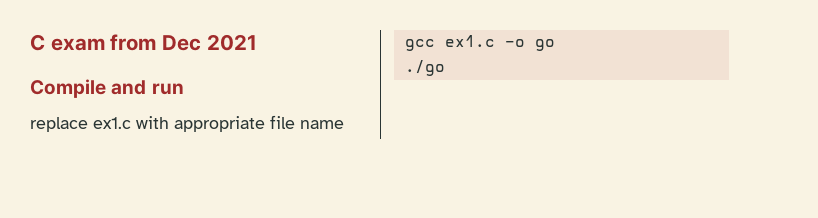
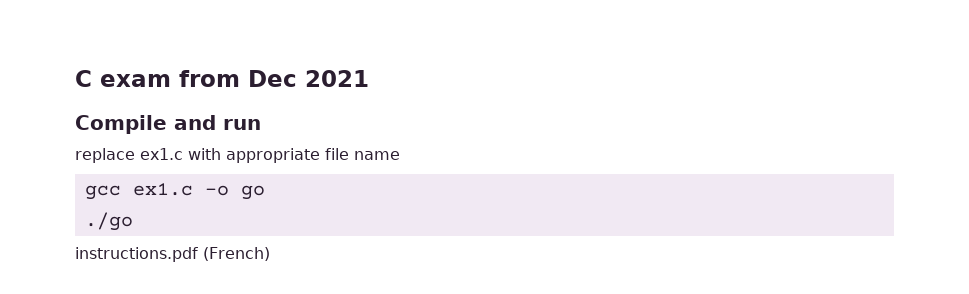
(445, 68) none -> [75,247,270,262] // instructions.pdf (French)

